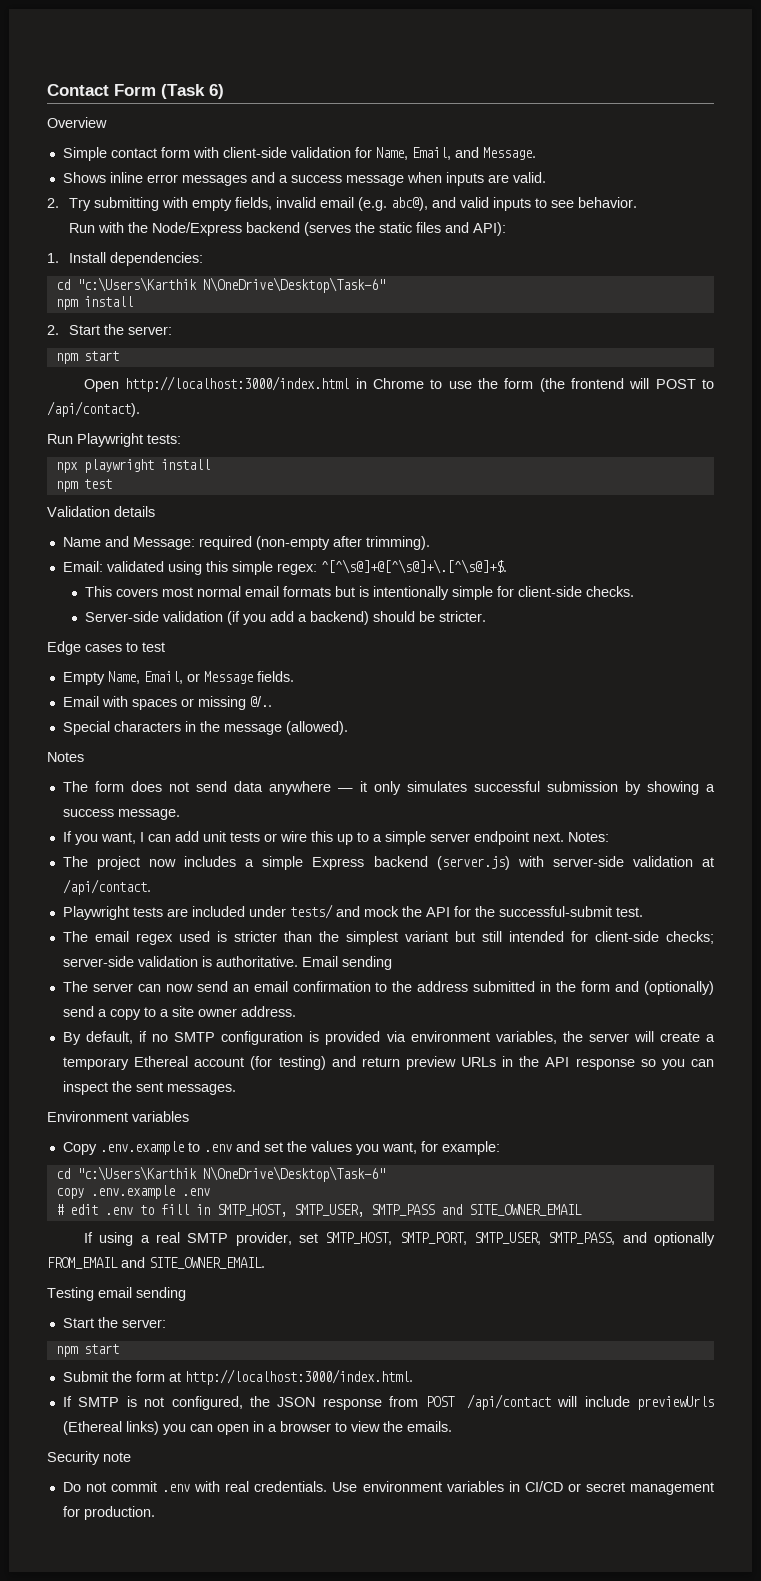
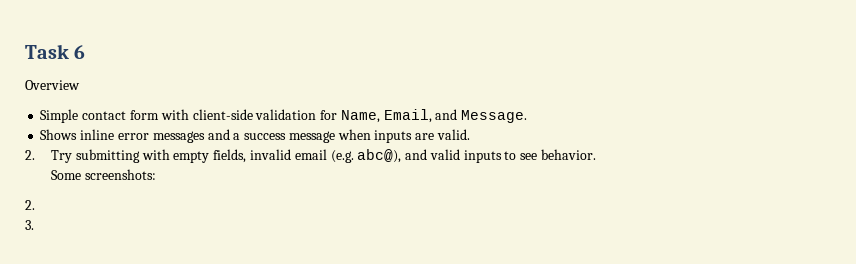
[47,84,224,99] Contact Form (Task 6) -> [25,44,86,59] Task 6
[68,222,506,236] [47,252,203,266] [55,277,385,293] [55,296,133,310] [47,324,172,335] [55,351,119,364] [83,376,714,392] [47,401,140,417] [47,433,181,447] [55,459,210,473] [55,479,112,492] [47,506,155,517] [62,536,430,550] [62,559,507,575] [84,586,634,600] [84,611,486,625] [47,641,165,655] [62,671,294,685] [62,696,272,710] [62,721,348,735] [47,752,84,762] [62,781,715,795] [62,809,180,820] [62,831,609,845] [62,856,714,870] [62,879,151,895] [62,904,643,920] [62,931,714,945] [62,956,392,970] [62,981,714,995] [62,1006,296,1020] [62,1031,716,1045] [62,1056,714,1070] [62,1081,236,1095] [47,1111,189,1122] [62,1141,500,1155] [55,1166,385,1182] [55,1185,210,1199] [55,1204,582,1217] [83,1232,715,1246] [47,1257,265,1269] [47,1287,186,1301] [62,1317,166,1328] [55,1344,119,1357] [62,1369,413,1385] [62,1394,714,1410] [62,1421,452,1435] [47,1451,131,1465] [62,1481,714,1495] [62,1506,155,1520] Run with the Node/Express backend (serves the static files and API): // 1. Install dependencies: // cd "c:\Users\Karthik N\OneDrive\Desktop\Task-6" // npm install // 2. Start the server: // npm start // Open http://localhost:3000/index.html in Chrome to use the form (the frontend will POST to /api/contact). // Run Playwright tests: // npx playwright install // npm test // Validation details // Name and Message: required (non-empty after trimming). // Email: validated using this simple regex: ^[^\s@]+@[^\s@]+\.[^\s@]+$. // This covers most normal email formats but is intentionally simple for client-side checks. // Server-side validation (if you add a backend) should be stricter. // Edge cases to test // Empty Name, Email, or Message fields. // Email with spaces or missing @/.. // Special characters in the message (allowed). // Notes // The form does not send data anywhere — it only simulates successful submission by showing a success message. // If you want, I can add unit tests or wire this up to a simple server endpoint next. Notes: // The project now includes a simple Express backend (server.js) with server-side validation at /api/contact. // Playwright tests are included under tests/ and mock the API for the successful-submit test. // The email regex used is stricter than the simplest variant but still intended for client-side checks; server-side validation is authoritative. Email sending // The server can now send an email confirmation to the address submitted in the form and (optionally) send a copy to a site owner address. // By default, if no SMTP configuration is provided via environment variables, the server will create a temporary Ethereal account (for testing) and return preview URLs in the API response so you can inspect the sent messages. // Environment variables // Copy .env.example to .env and set the values you want, for example: // cd "c:\Users\Karthik N\OneDrive\Desktop\Task-6" // copy .env.example .env // # edit .env to fill in SMTP_HOST, SMTP_USER, SMTP_PASS and SITE_OWNER_EMAIL // If using a real SMTP provider, set SMTP_HOST, SMTP_PORT, SMTP_USER, SMTP_PASS, and optionally FROM_EMAIL and SITE_OWNER_EMAIL. // Testing email sending // Start the server: // npm start // Submit the form at http://localhost:3000/index.html. // If SMTP is not configured, the JSON response from POST /api/contact will include previewUrls (Ethereal links) you can open in a browser to view the emails. // Security note // Do not commit .env with real credentials. Use environment variables in CI/CD or secret management for production. -> [51,169,156,180] [25,200,35,210] [25,220,34,230] Some screenshots: // 2. // 3.

